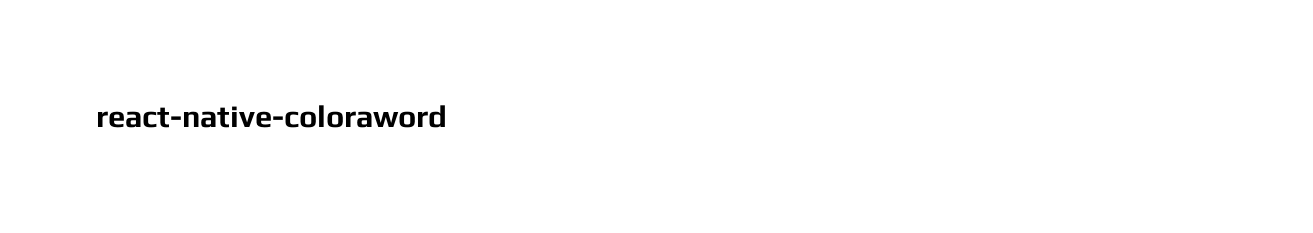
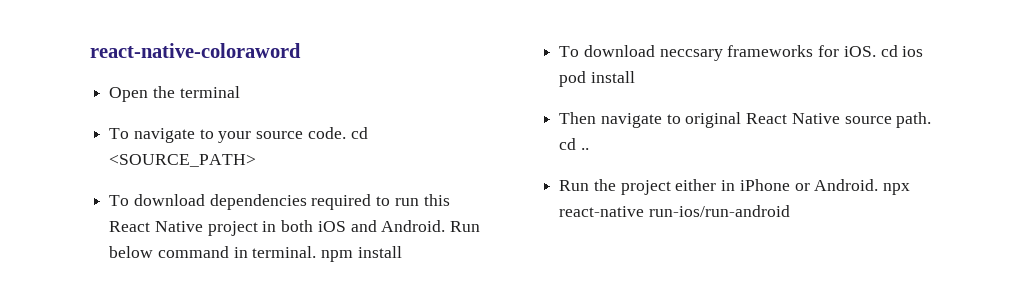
(447, 116) none -> [109,86,240,102] [109,127,368,143] [109,154,257,167] [109,194,450,210] [109,220,481,236] [109,246,402,262] [559,45,924,61] [559,71,635,87] [559,112,932,128] [559,138,589,150] [559,179,911,195] [559,205,790,217] // Open the terminal // To navigate to your source code. cd <SOURCE_PATH> // To download dependencies required to run this React Native project in both iOS and Android. Run below command in terminal. npm install // To download neccsary frameworks for iOS. cd ios pod install // Then navigate to original React Native source path. cd .. // Run the project either in iPhone or Android. npx react-native run-ios/run-android

